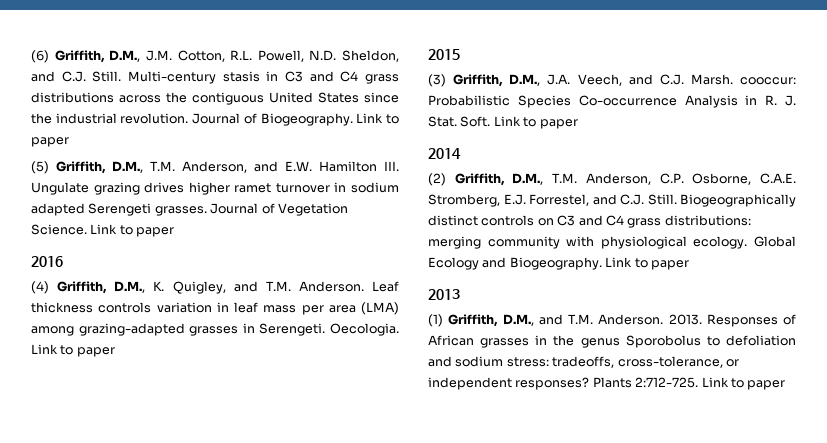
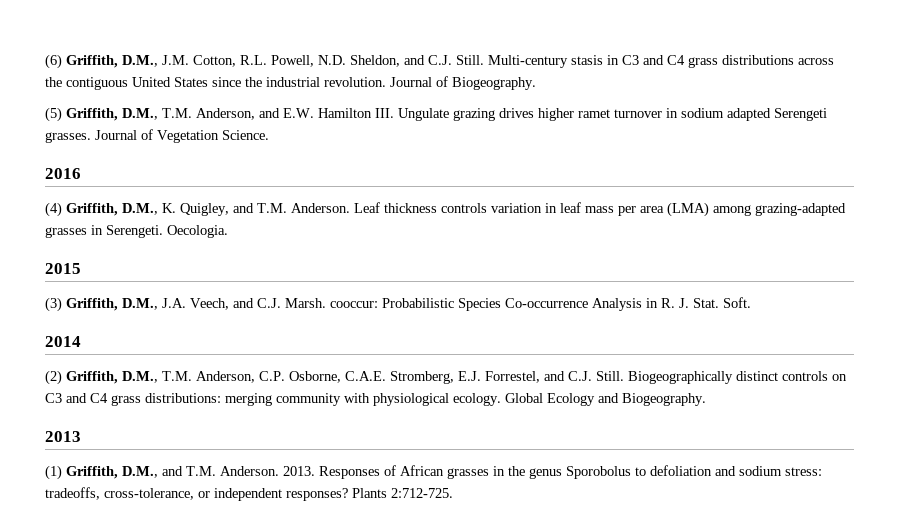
[356,113,400,124] [31,137,69,147] Link to paper -> (536, 83) none
[90,224,175,237] Link to paper -> (269, 135) none
[31,344,115,357] Link to paper -> (228, 231) none
[493,116,578,129] Link to paper -> (751, 302) none
[605,257,689,270] Link to paper -> (706, 399) none
[701,377,786,390] Link to paper -> (453, 493) none

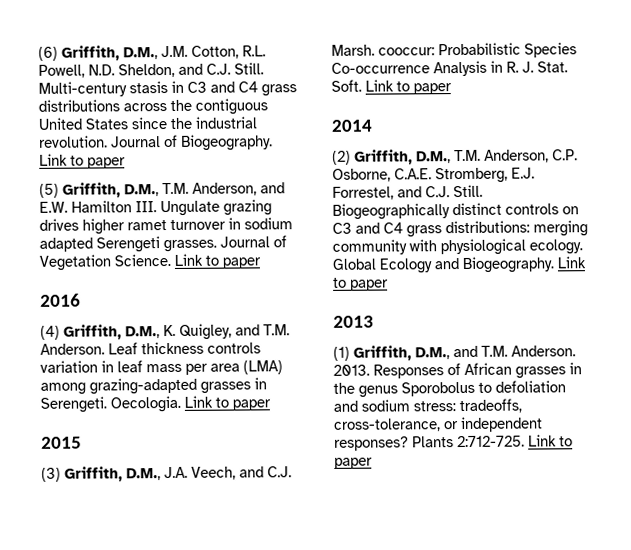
(536, 83) none -> [39,153,126,169] Link to paper
(269, 135) none -> [174,253,261,269] Link to paper
(228, 231) none -> [184,395,271,411] Link to paper
(751, 302) none -> [365,79,452,95] Link to paper
(706, 399) none -> [557,256,586,269] [333,277,389,291] Link to paper
(453, 493) none -> [528,434,573,447] [334,457,373,469] Link to paper

